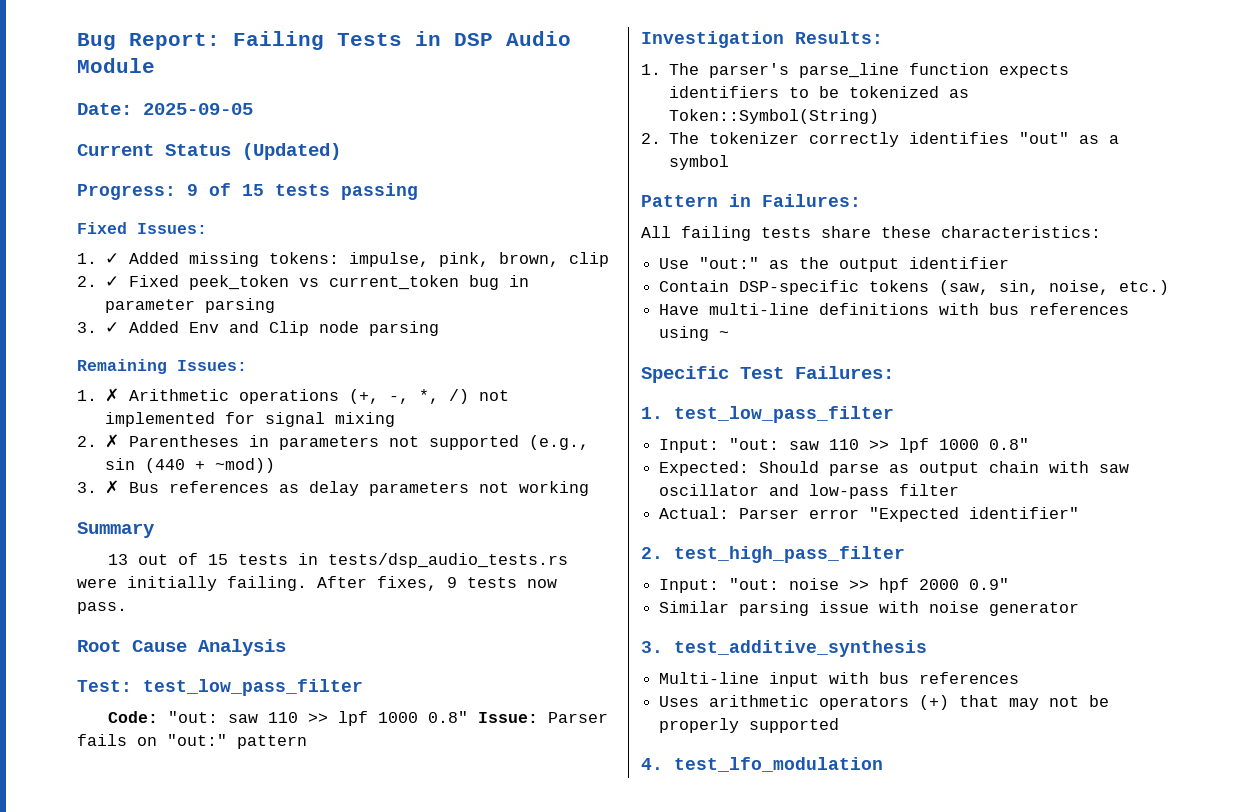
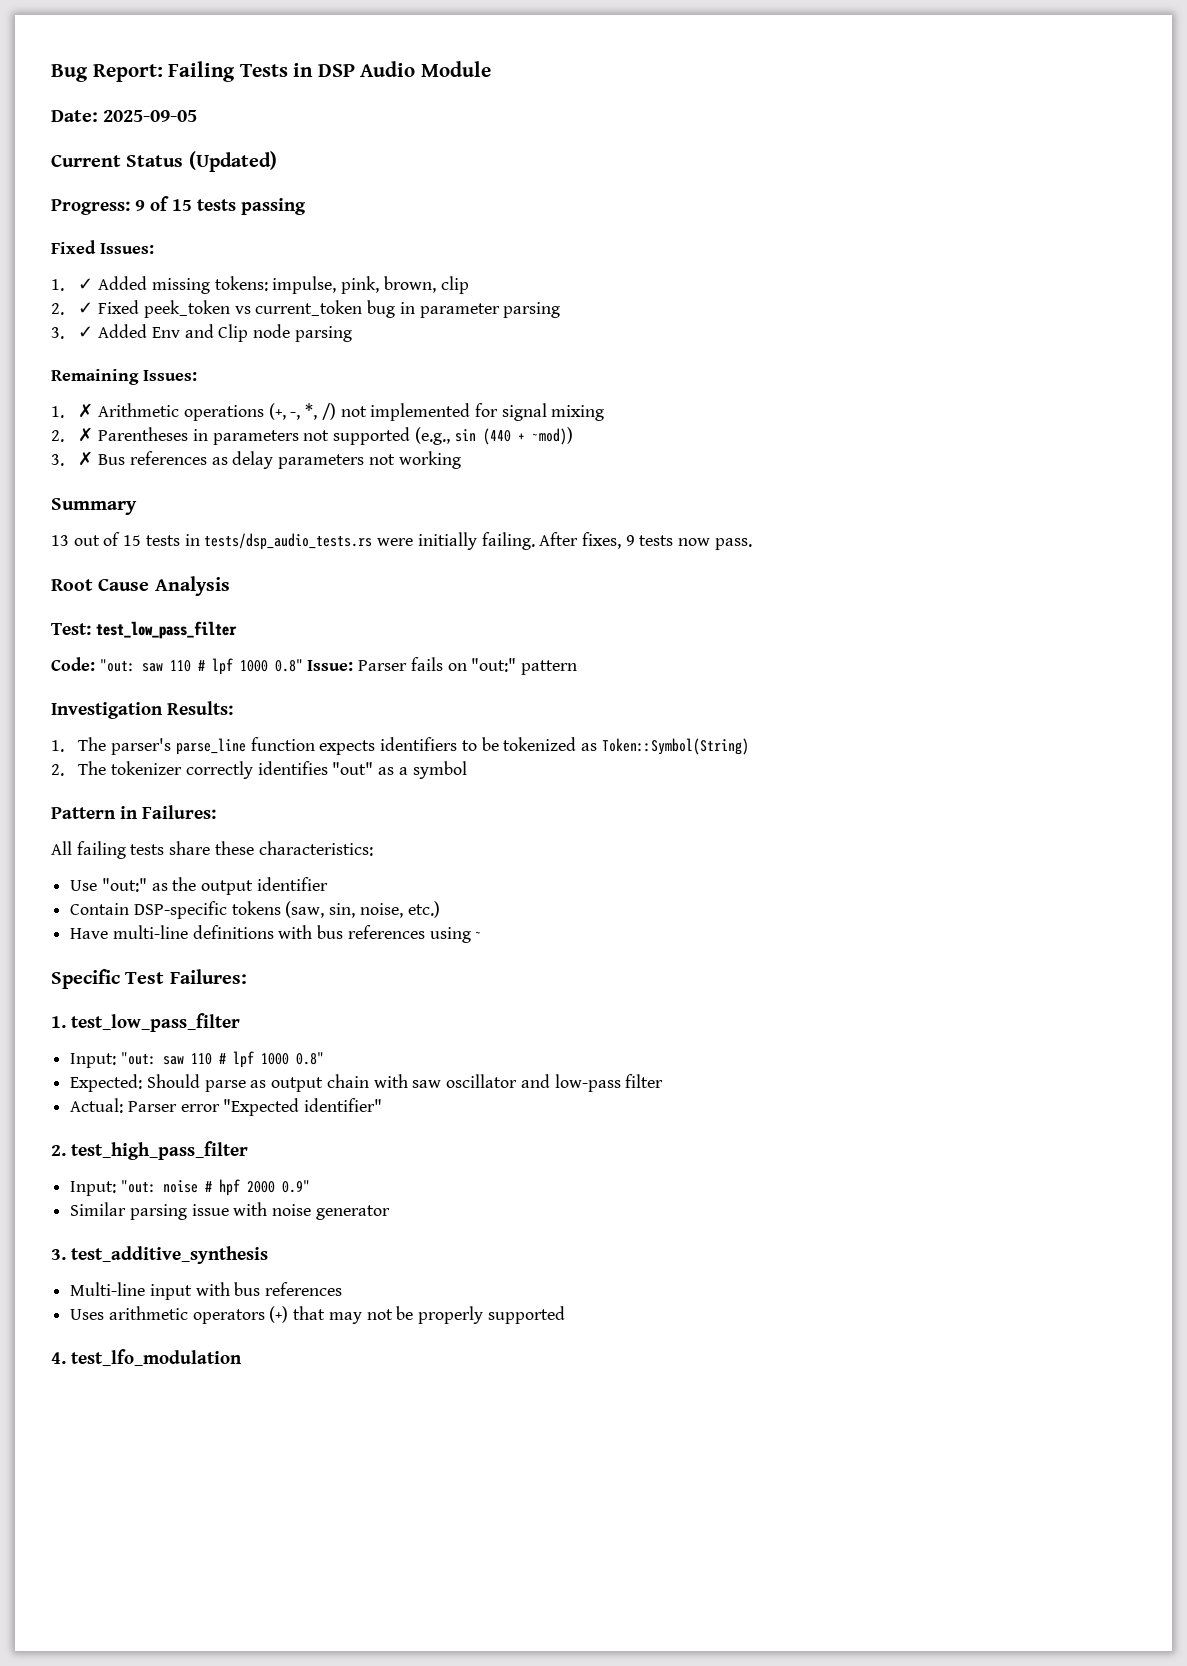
[308,713,329,723] >> -> [197,660,205,671] #
[869,440,890,450] >> -> [218,1053,226,1064] #
[849,580,870,590] >> -> [204,1181,212,1192] #

